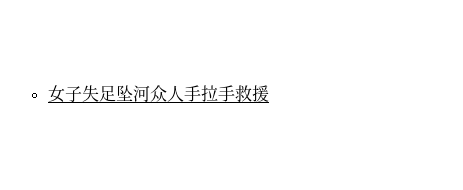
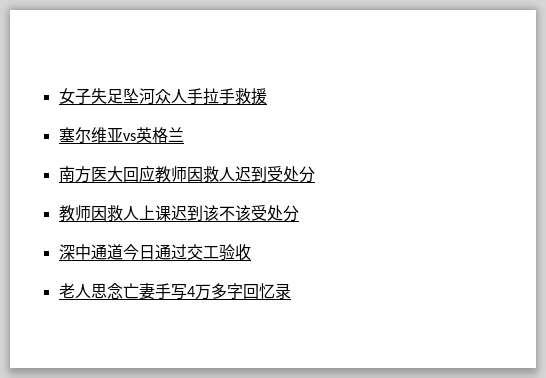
(269, 93) none -> [58,127,184,143] [58,165,315,183] [58,205,299,222] [58,244,251,261] [58,283,291,300] // 塞尔维亚vs英格兰 // 南方医大回应教师因救人迟到受处分 // 教师因救人上课迟到该不该受处分 // 深中通道今日通过交工验收 // 老人思念亡妻手写4万多字回忆录

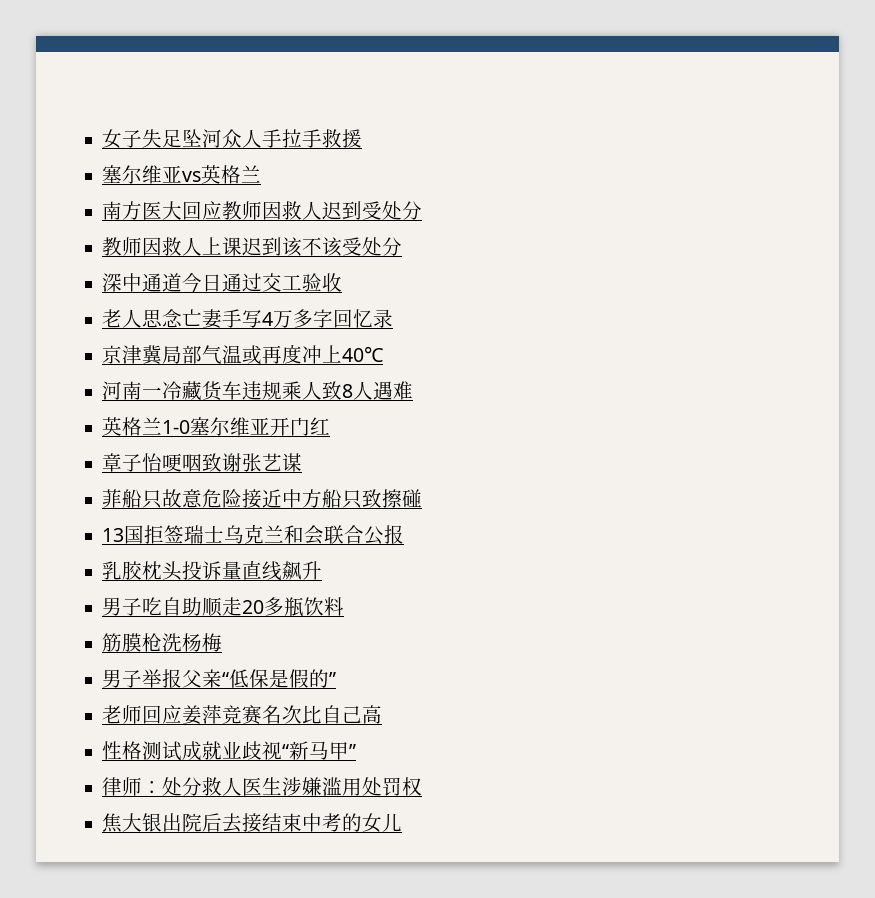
(291, 291) none -> [102,345,384,365] [102,381,414,401] [102,417,331,436] [102,453,303,472] [102,489,423,509] [102,524,405,545] [102,560,323,581] [102,597,345,617] [102,633,223,652] [102,669,337,688] [102,705,383,725] [102,741,357,761] [102,777,423,796] [102,813,403,833] // 京津冀局部气温或再度冲上40℃ // 河南一冷藏货车违规乘人致8人遇难 // 英格兰1-0塞尔维亚开门红 // 章子怡哽咽致谢张艺谋 // 菲船只故意危险接近中方船只致擦碰 // 13国拒签瑞士乌克兰和会联合公报 // 乳胶枕头投诉量直线飙升 // 男子吃自助顺走20多瓶饮料 // 筋膜枪洗杨梅 // 男子举报父亲“低保是假的” // 老师回应姜萍竞赛名次比自己高 // 性格测试成就业歧视“新马甲” // 律师：处分救人医生涉嫌滥用处罚权 // 焦大银出院后去接结束中考的女儿

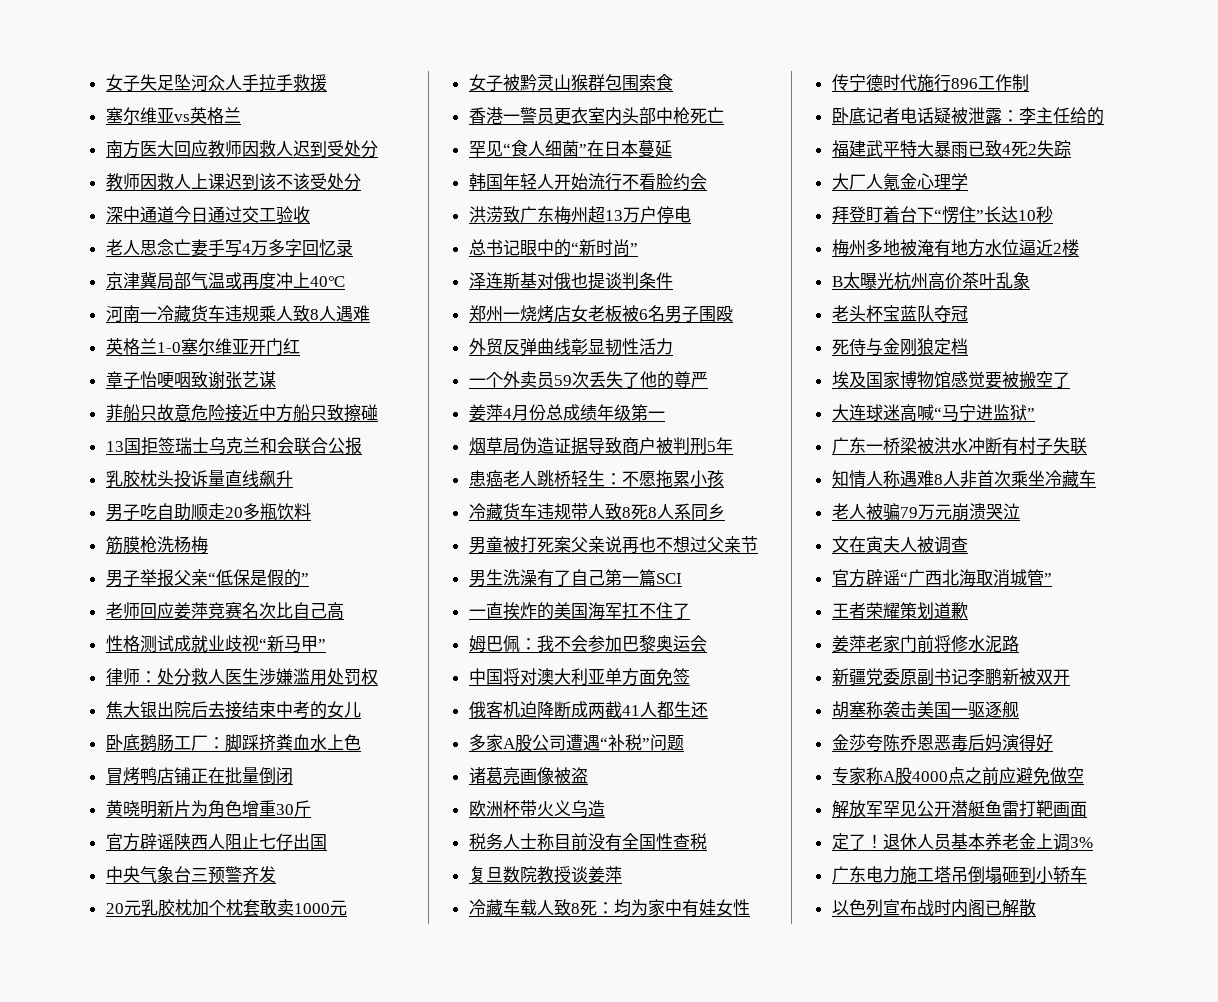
(403, 822) none -> [105,734,361,752] [105,767,293,785] [105,800,311,818] [105,833,327,851] [105,866,276,884] [105,899,347,917] [468,74,673,92] [468,107,724,125] [468,140,672,157] [468,173,707,191] [468,206,691,223] [468,239,638,257] [468,272,673,290] [468,305,733,323] [468,338,673,356] [468,371,708,389] [468,404,665,421] [468,437,733,455] [468,470,724,488] [468,503,725,521] [468,536,758,554] [468,569,682,587] [468,602,690,620] [468,635,707,653] [468,668,690,686] [468,701,708,719] [468,734,684,752] [468,767,588,785] [468,800,605,818] [468,833,707,851] [468,866,622,884] [468,899,750,917] [831,74,1029,92] [831,107,1104,125] [831,140,1071,158] [831,173,968,190] [831,206,1053,224] [831,239,1079,257] [831,272,1030,290] [831,305,968,323] [831,338,968,356] [831,371,1070,389] [831,404,1035,422] [831,437,1087,455] [831,470,1096,488] [831,503,1020,521] [831,536,968,554] [831,569,1052,587] [831,602,968,619] [831,635,1019,653] [831,668,1070,686] [831,701,1019,719] [831,734,1053,752] [831,767,1084,785] [831,800,1087,818] [831,833,1093,851] [831,866,1087,884] [831,899,1036,917] // 卧底鹅肠工厂：脚踩挤粪血水上色 // 冒烤鸭店铺正在批量倒闭 // 黄晓明新片为角色增重30斤 // 官方辟谣陕西人阻止七仔出国 // 中央气象台三预警齐发 // 20元乳胶枕加个枕套敢卖1000元 // 女子被黔灵山猴群包围索食 // 香港一警员更衣室内头部中枪死亡 // 罕见“食人细菌”在日本蔓延 // 韩国年轻人开始流行不看脸约会 // 洪涝致广东梅州超13万户停电 // 总书记眼中的“新时尚” // 泽连斯基对俄也提谈判条件 // 郑州一烧烤店女老板被6名男子围殴 // 外贸反弹曲线彰显韧性活力 // 一个外卖员59次丢失了他的尊严 // 姜萍4月份总成绩年级第一 // 烟草局伪造证据导致商户被判刑5年 // 患癌老人跳桥轻生：不愿拖累小孩 // 冷藏货车违规带人致8死8人系同乡 // 男童被打死案父亲说再也不想过父亲节 // 男生洗澡有了自己第一篇SCI // 一直挨炸的美国海军扛不住了 // 姆巴佩：我不会参加巴黎奥运会 // 中国将对澳大利亚单方面免签 // 俄客机迫降断成两截41人都生还 // 多家A股公司遭遇“补税”问题 // 诸葛亮画像被盗 // 欧洲杯带火义乌造 // 税务人士称目前没有全国性查税 // 复旦数院教授谈姜萍 // 冷藏车载人致8死：均为家中有娃女性 // 传宁德时代施行896工作制 // 卧底记者电话疑被泄露：李主任给的 // 福建武平特大暴雨已致4死2失踪 // 大厂人氪金心理学 // 拜登盯着台下“愣住”长达10秒 // 梅州多地被淹有地方水位逼近2楼 // B太曝光杭州高价茶叶乱象 // 老头杯宝蓝队夺冠 // 死侍与金刚狼定档 // 埃及国家博物馆感觉要被搬空了 // 大连球迷高喊“马宁进监狱” // 广东一桥梁被洪水冲断有村子失联 // 知情人称遇难8人非首次乘坐冷藏车 // 老人被骗79万元崩溃哭泣 // 文在寅夫人被调查 // 官方辟谣“广西北海取消城管” // 王者荣耀策划道歉 // 姜萍老家门前将修水泥路 // 新疆党委原副书记李鹏新被双开 // 胡塞称袭击美国一驱逐舰 // 金莎夸陈乔恩恶毒后妈演得好 // 专家称A股4000点之前应避免做空 // 解放军罕见公开潜艇鱼雷打靶画面 // 定了！退休人员基本养老金上调3% // 广东电力施工塔吊倒塌砸到小轿车 // 以色列宣布战时内阁已解散

